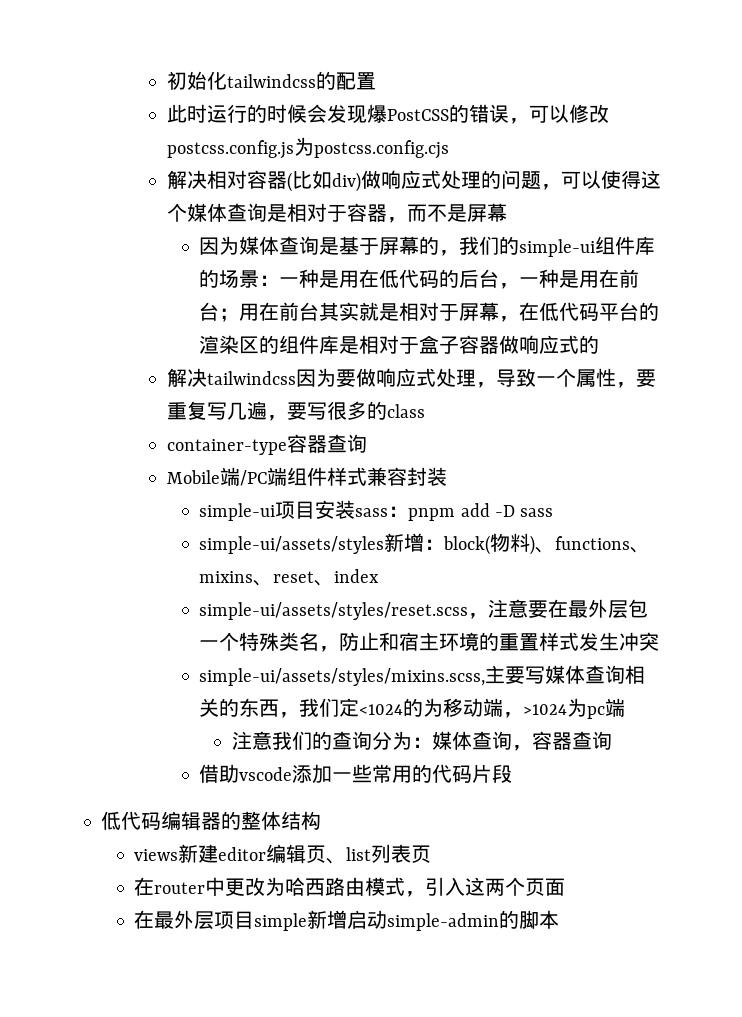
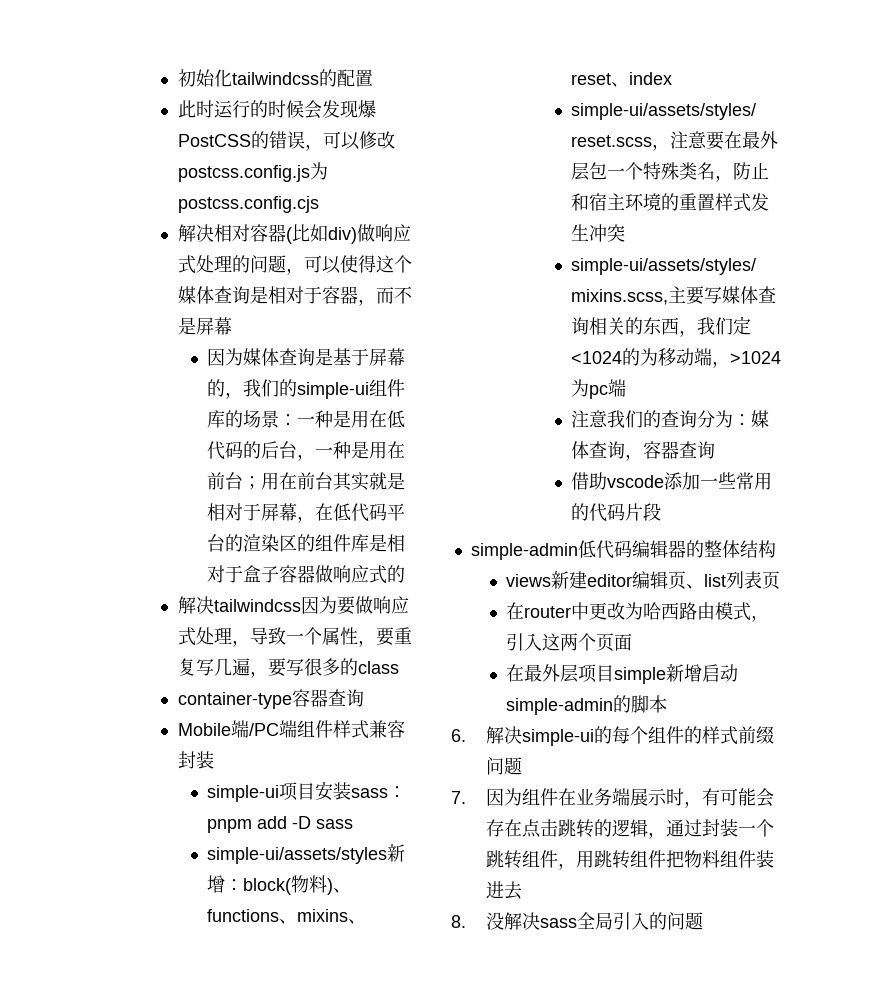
(513, 773) none -> [470,543,578,560] simple-admin
(560, 919) none -> [451,726,775,746] [486,757,523,775] [451,788,775,808] [486,819,775,839] [486,850,775,870] [486,881,523,900] [451,912,704,930] // 6.解决simple-ui的每个组件的样式前缀问题 // 7.因为组件在业务端展示时，有可能会存在点击跳转的逻辑，通过封装一个跳转组件，用跳转组件把物料组件装进去 // 8.没解决sass全局引入的问题

